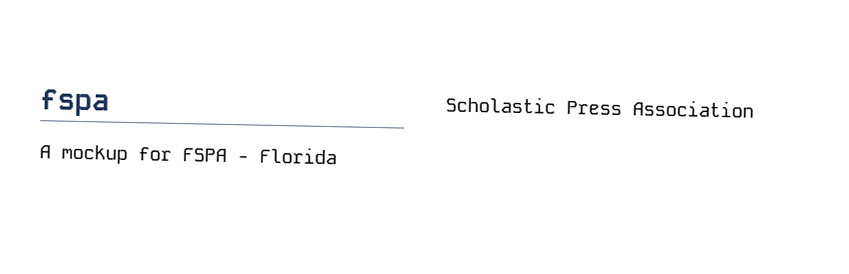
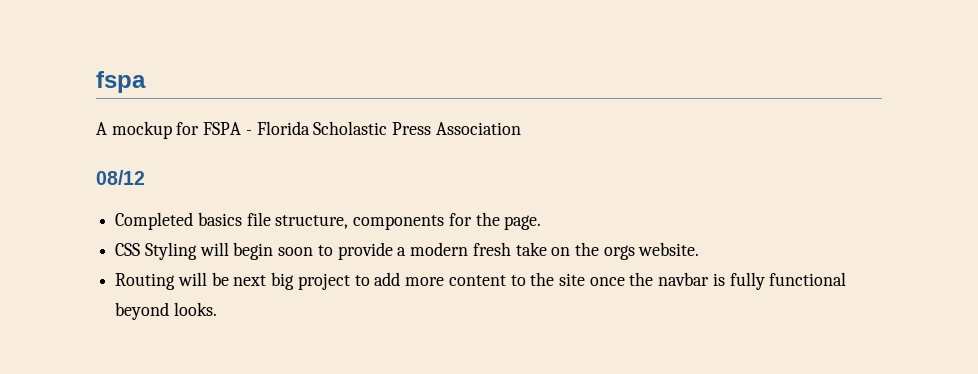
(754, 108) none -> [96,170,145,185] [115,212,542,230] [115,242,700,260] [115,272,847,290] [115,302,217,320] // 08/12 // Completed basics file structure, components for the page. // CSS Styling will begin soon to provide a modern fresh take on the orgs website. // Routing will be next big project to add more content to the site once the navbar is fully functional beyond looks.

